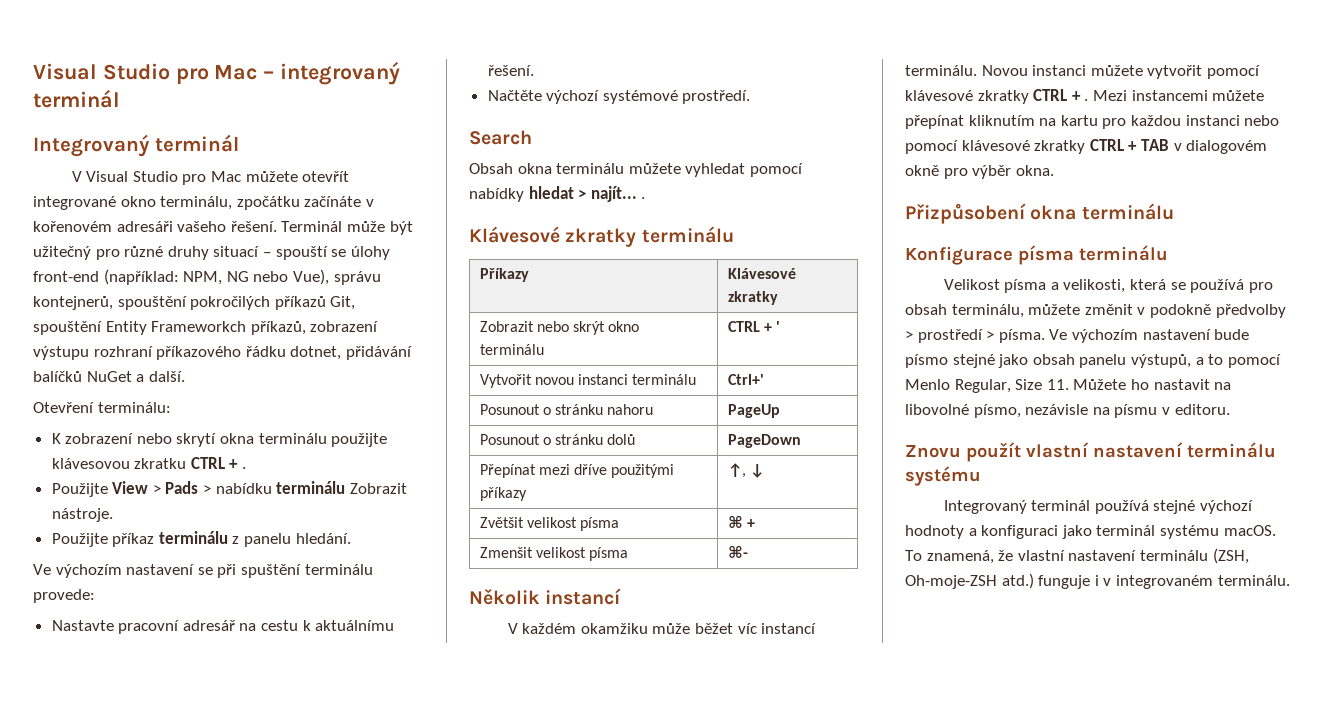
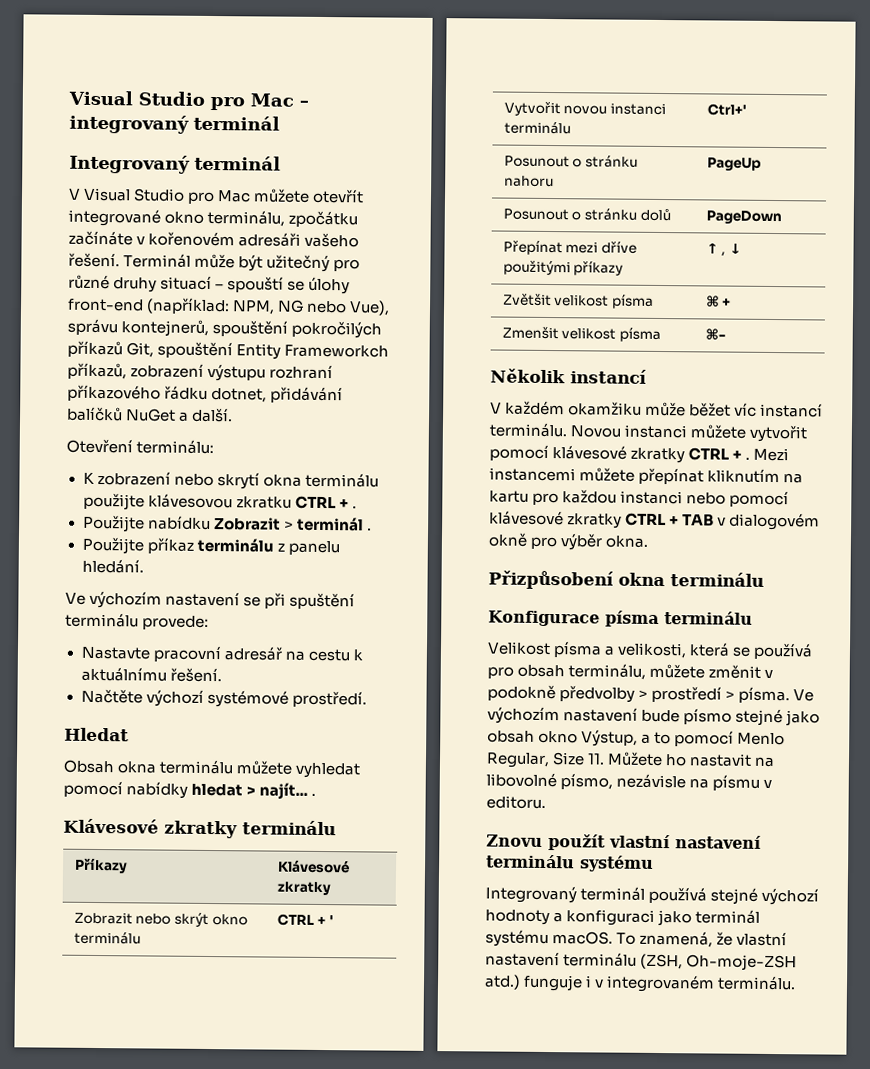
[112,481,407,494] [51,508,113,522] View > Pads > nabídku terminálu Zobrazit nástroje. -> [147,515,372,532] nabídku Zobrazit > terminál .
[469,130,532,145] Search -> [64,727,129,742] Hledat
[727,463,746,478] ↑, -> [705,243,727,257] ↑ ,
[1079,354,1191,368] panelu výstupů, -> [538,729,639,747] okno Výstup,

